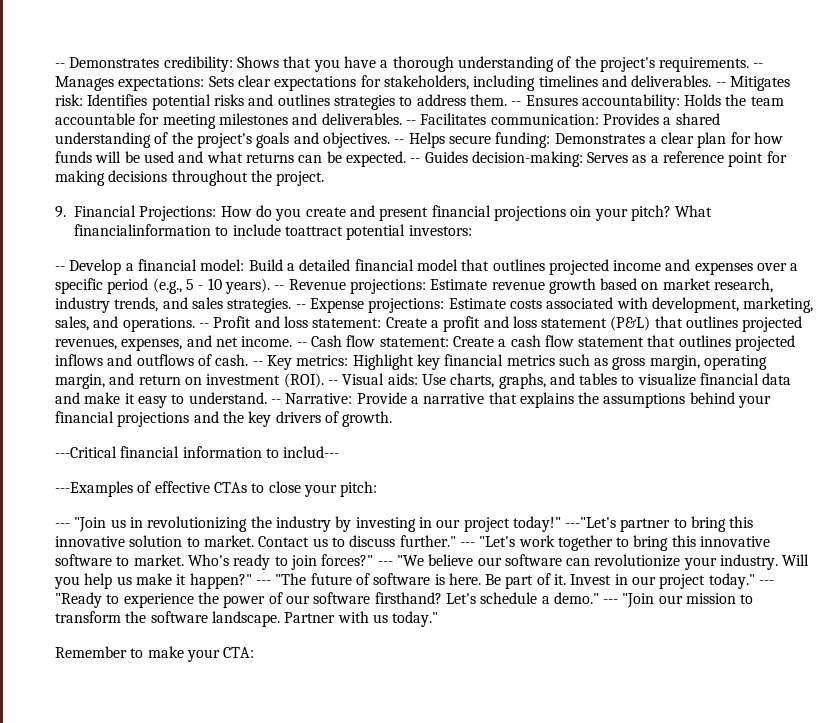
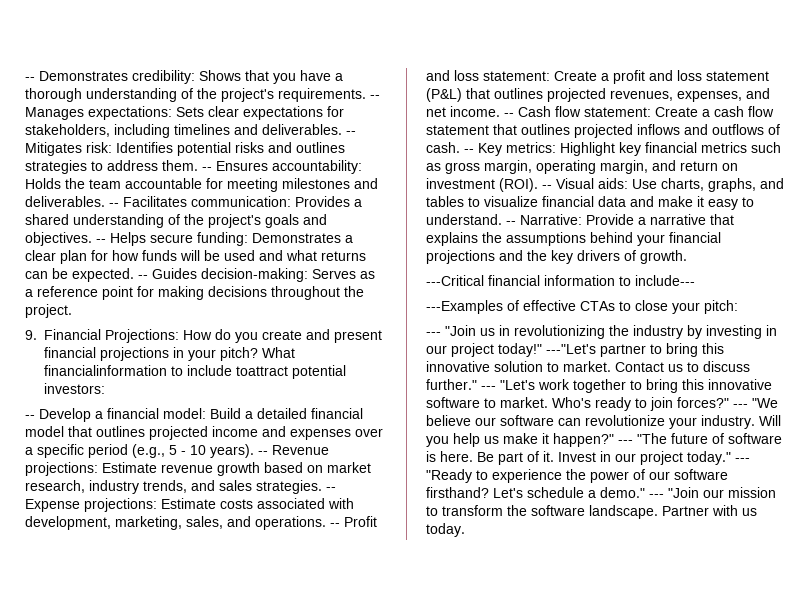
[570,206,592,217] oin -> [173,347,185,358] in
[283,446,340,458] includ--- -> [635,275,695,286] include---
[392,611,439,627] [55,646,255,662] today." // Remember to make your CTA: -> [426,523,465,537] today.

